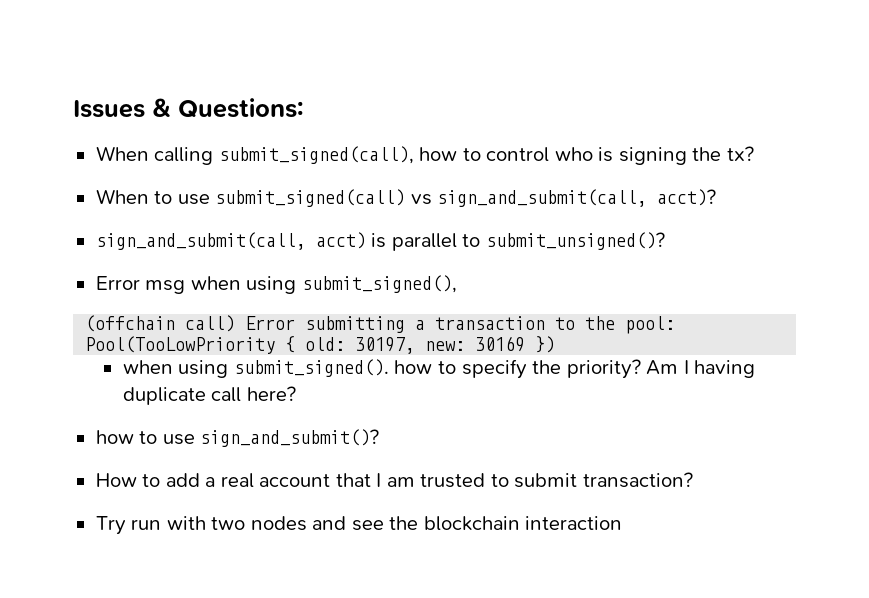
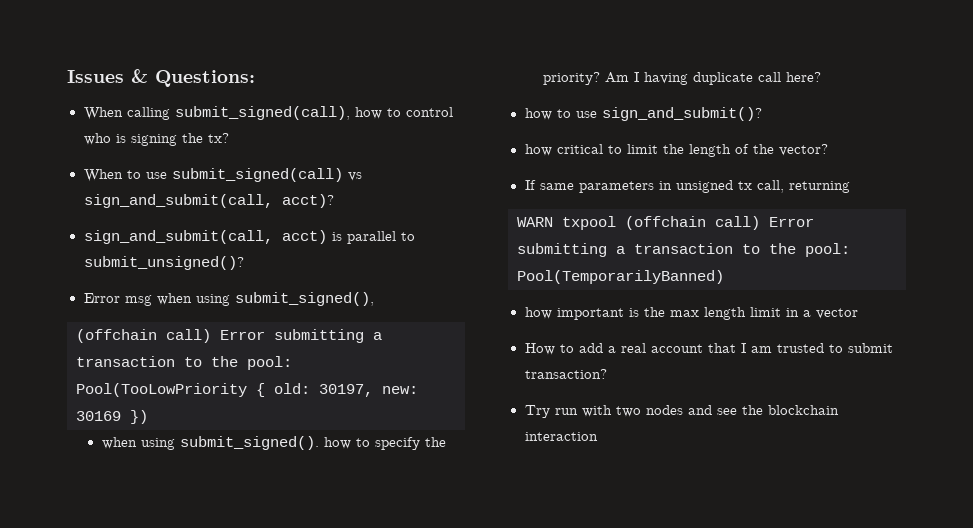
(380, 438) none -> [524,144,828,157] [524,180,850,193] [517,216,814,230] [517,243,850,257] [517,270,724,284] [524,307,858,320] // how critical to limit the length of the vector? // If same parameters in unsigned tx call, returning // WARN txpool (offchain call) Error submitting a transaction to the pool: Pool(TemporarilyBanned) // how important is the max length limit in a vector

